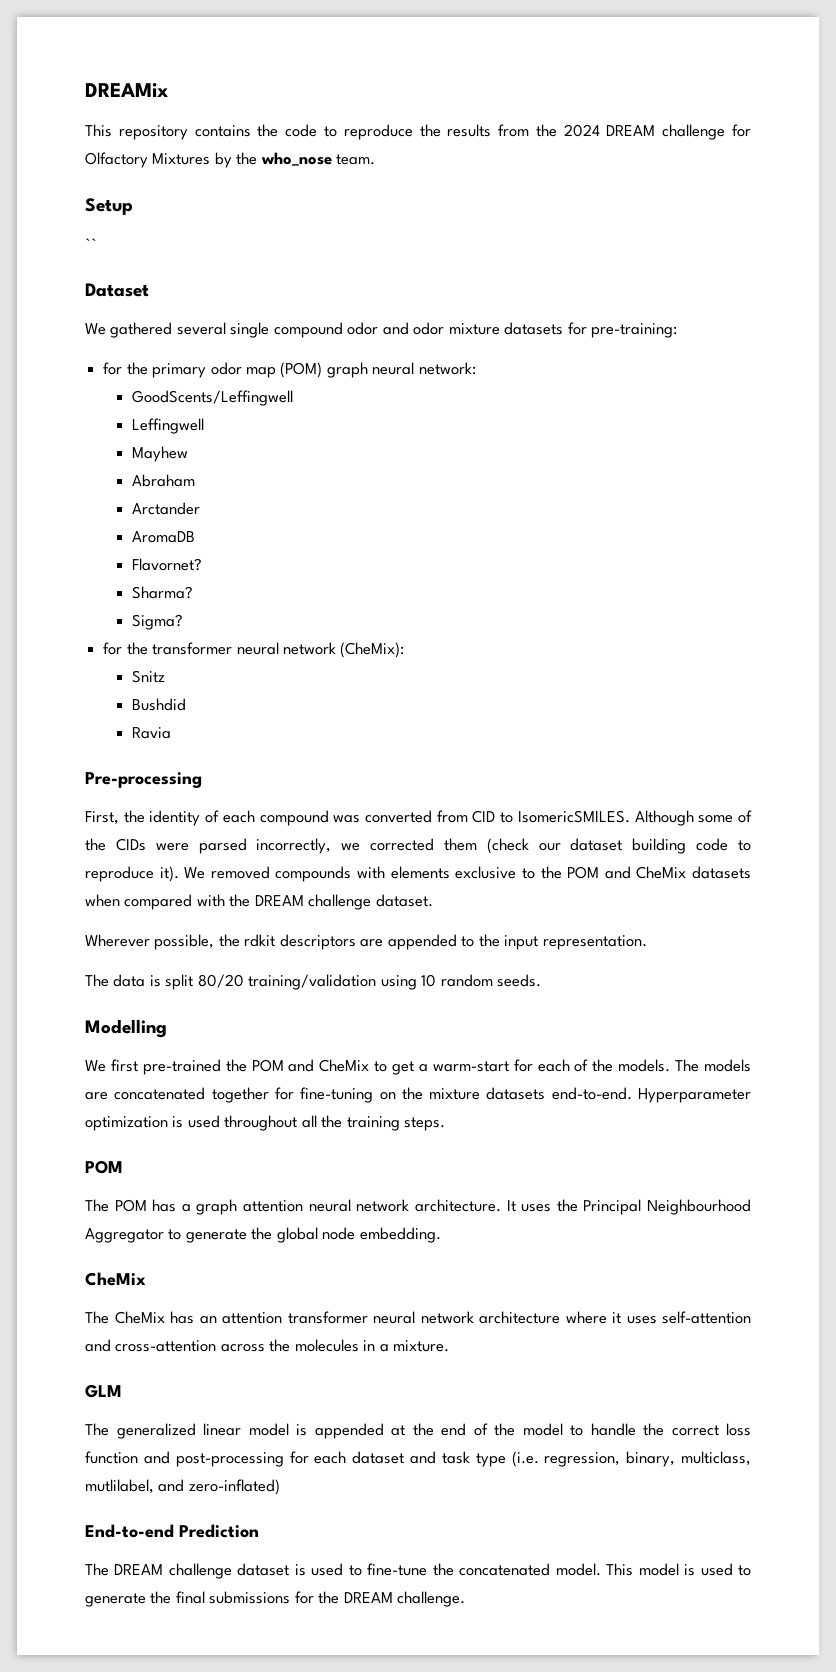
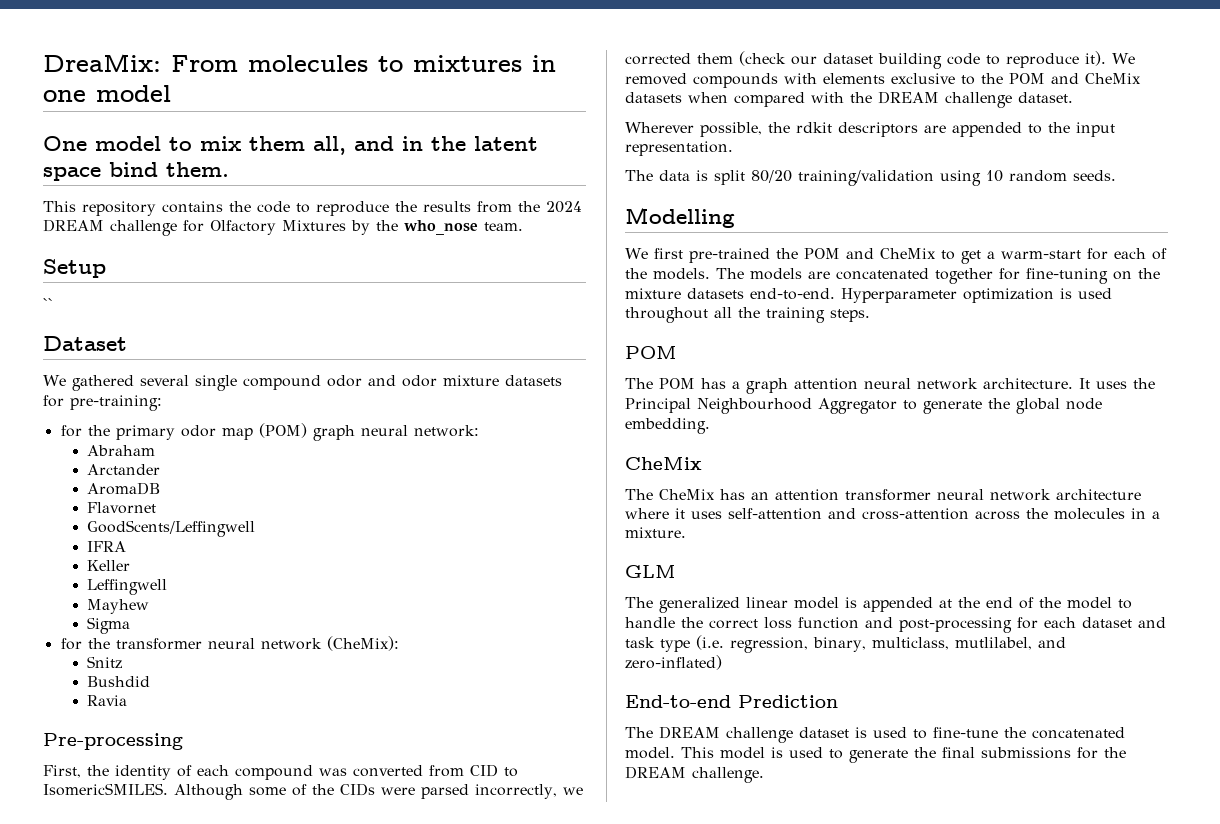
[85,83,168,97] DREAMix -> [43,54,556,72] [43,85,171,102] [43,136,538,155] [43,162,229,181] DreaMix: From molecules to mixtures in one model // One model to mix them all, and in the latent space bind them.
[132,390,294,406] [132,418,205,434] [132,446,189,462] // GoodScents/Leffingwell // Leffingwell // Mayhew -> (479, 431) none
[132,558,203,571] [132,586,194,599] [132,614,184,630] Flavornet? // Sharma? // Sigma? -> [87,502,157,514] [87,520,256,537] [87,541,127,552] [87,560,131,571] [87,579,168,595] [87,599,150,614] [87,617,131,634] Flavornet // GoodScents/Leffingwell // IFRA // Keller // Leffingwell // Mayhew // Sigma

